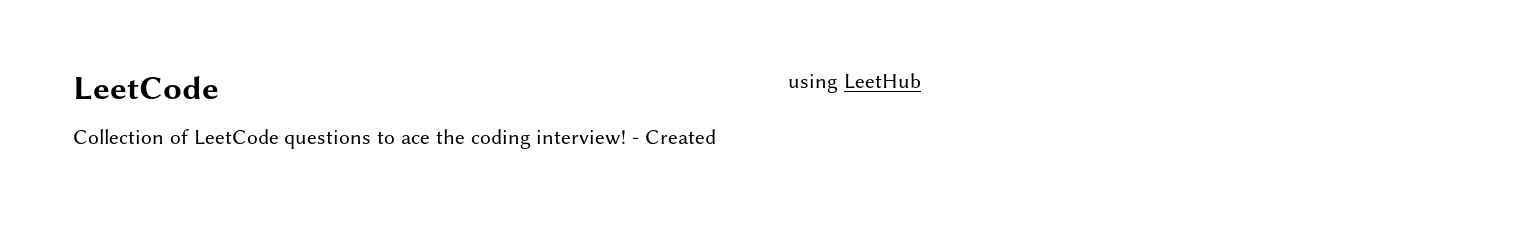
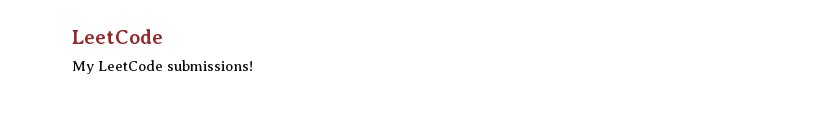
[73,129,717,149] [788,73,921,93] Collection of LeetCode questions to ace the coding interview! - Created using LeetHub -> [72,60,253,74] My LeetCode submissions!

